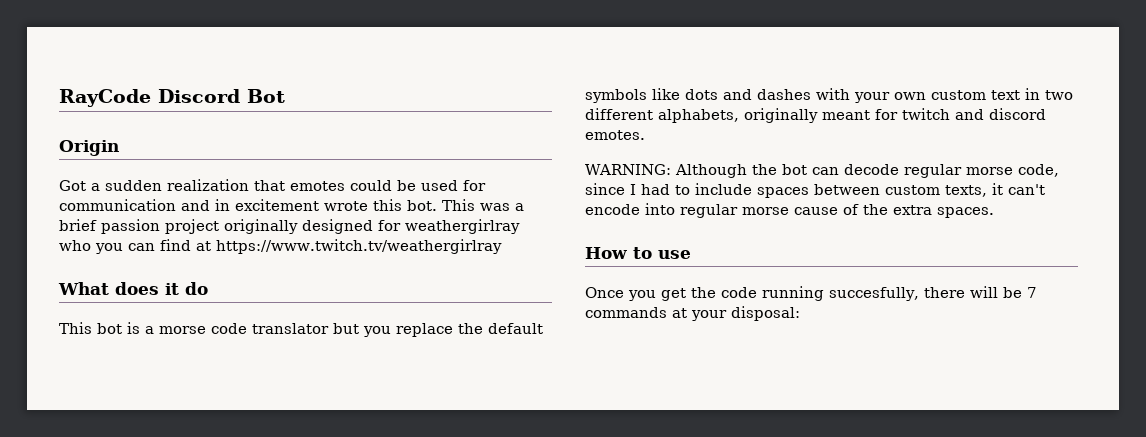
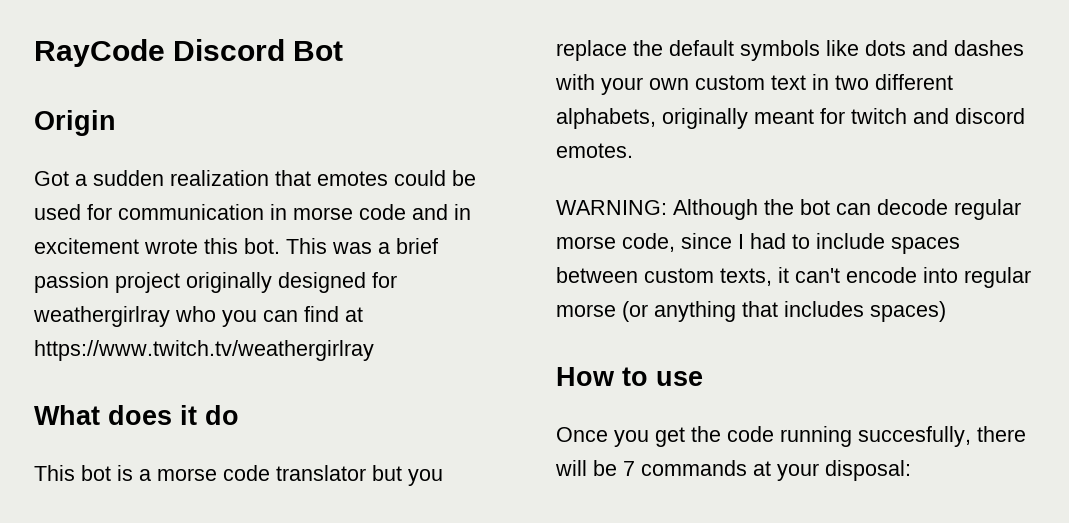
(176, 205) none -> [270,204,406,220] in morse code
[794,204,994,218] cause of the extra spaces. -> [622,301,946,322] (or anything that includes spaces)

